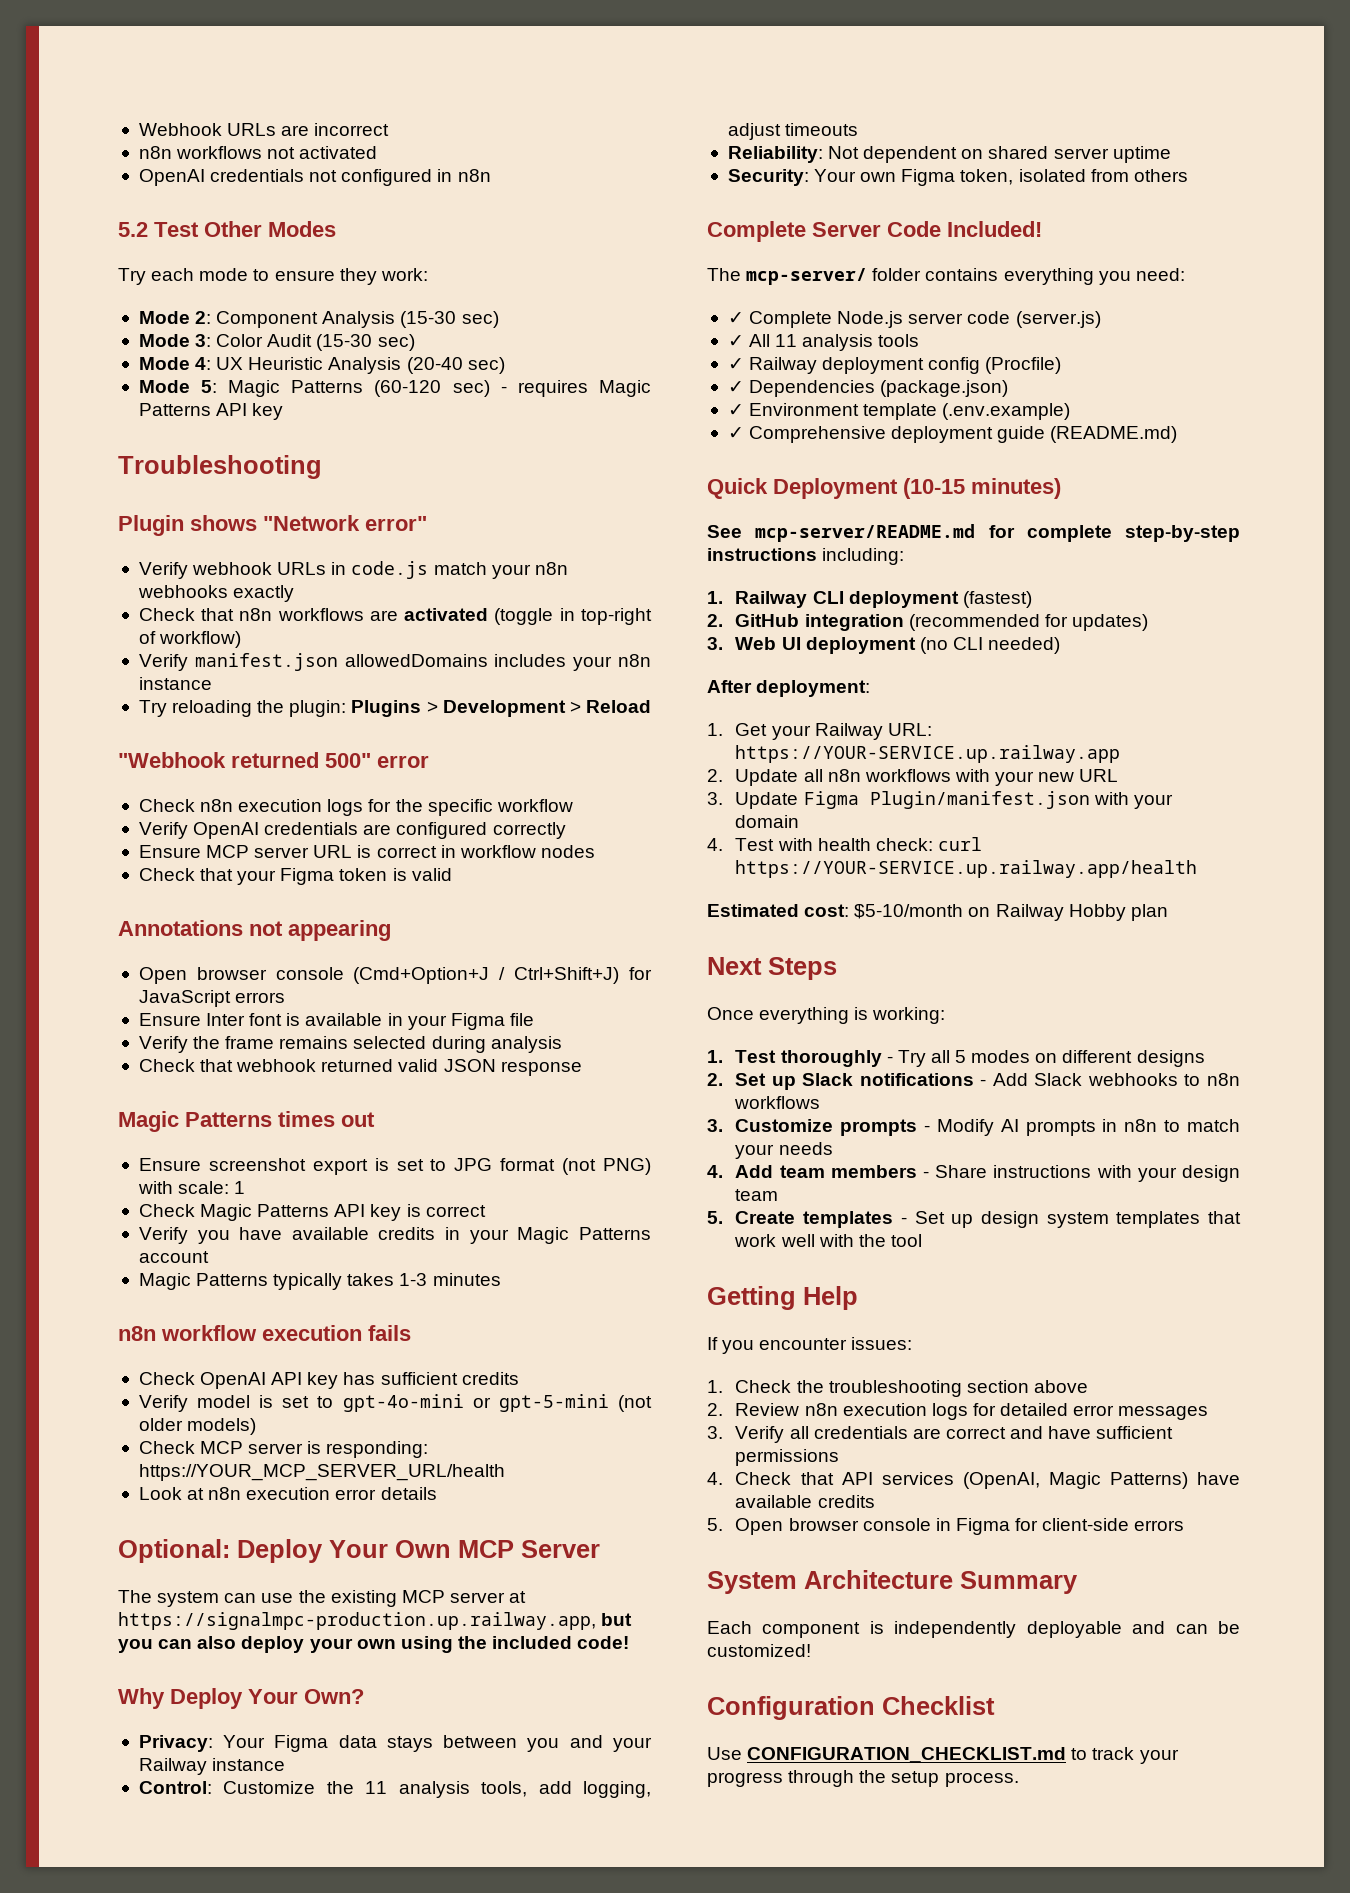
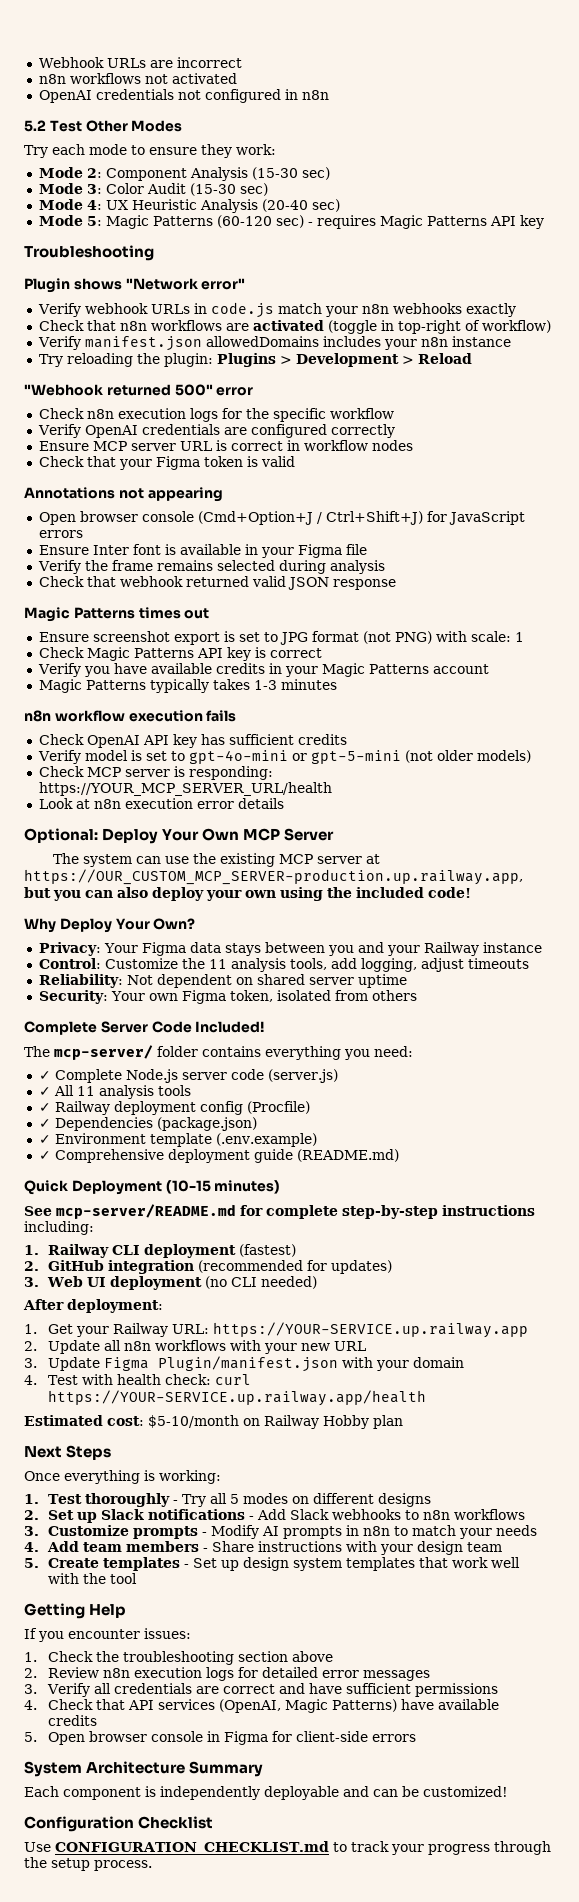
[118,1612,596,1630] https://signalmpc-production.up.railway.app, -> [24,869,523,885] https://OUR_CUSTOM_MCP_SERVER-production.up.railway.app,

